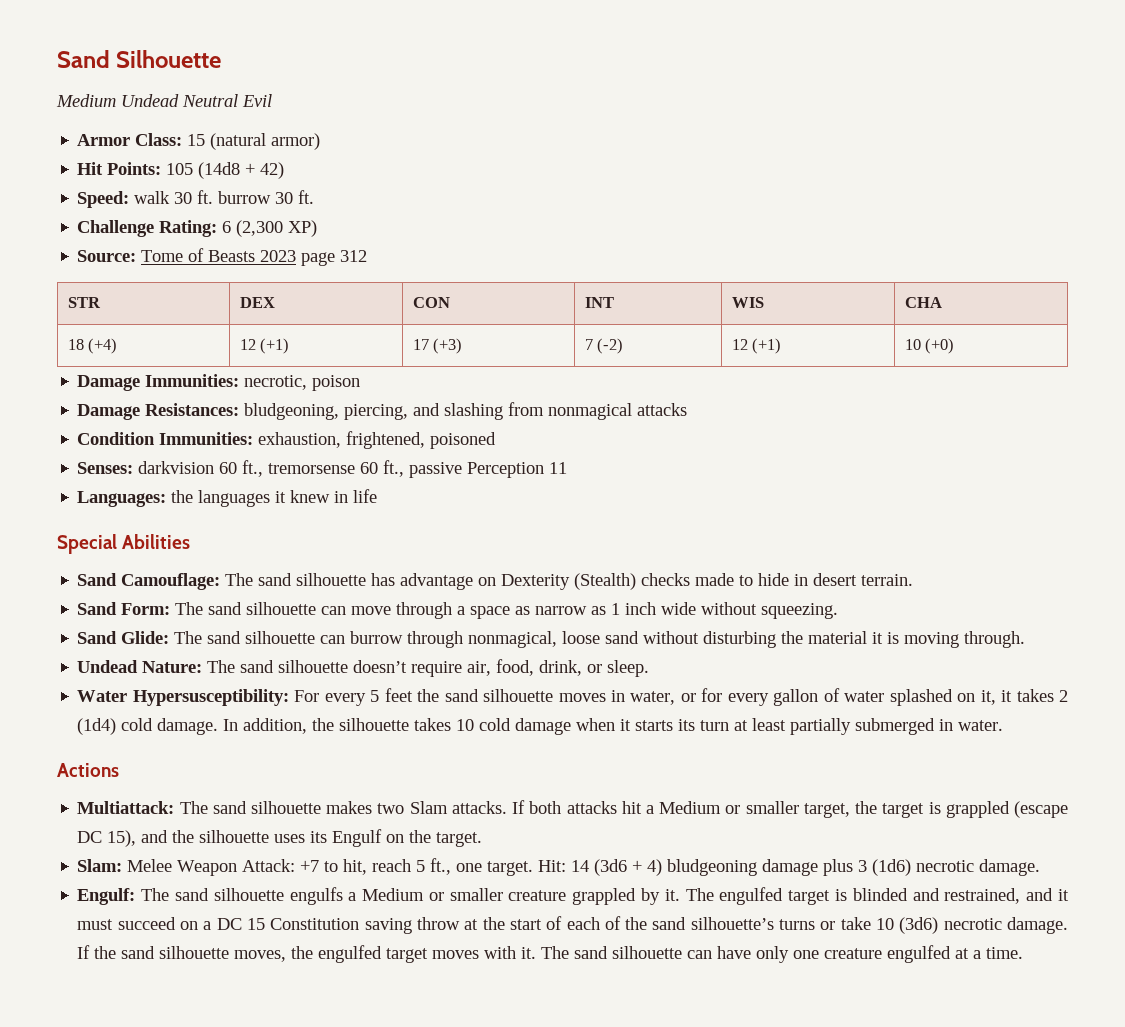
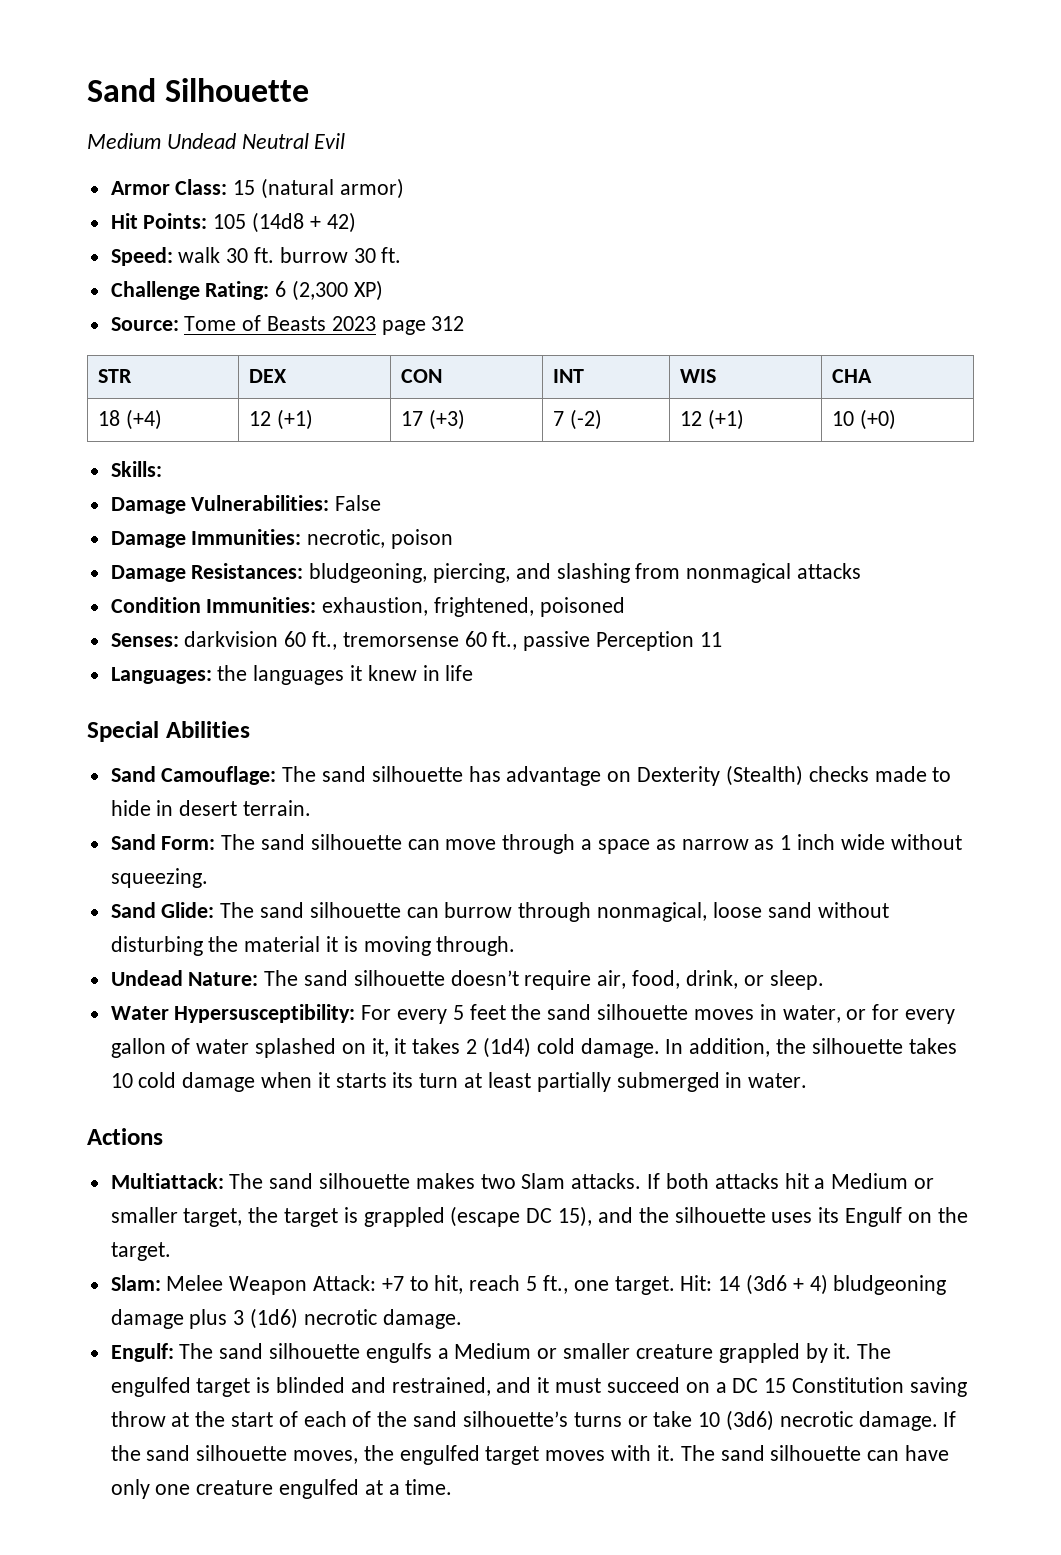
(955, 346) none -> [110,461,162,477] [110,495,382,514] // Skills: // Damage Vulnerabilities: False

